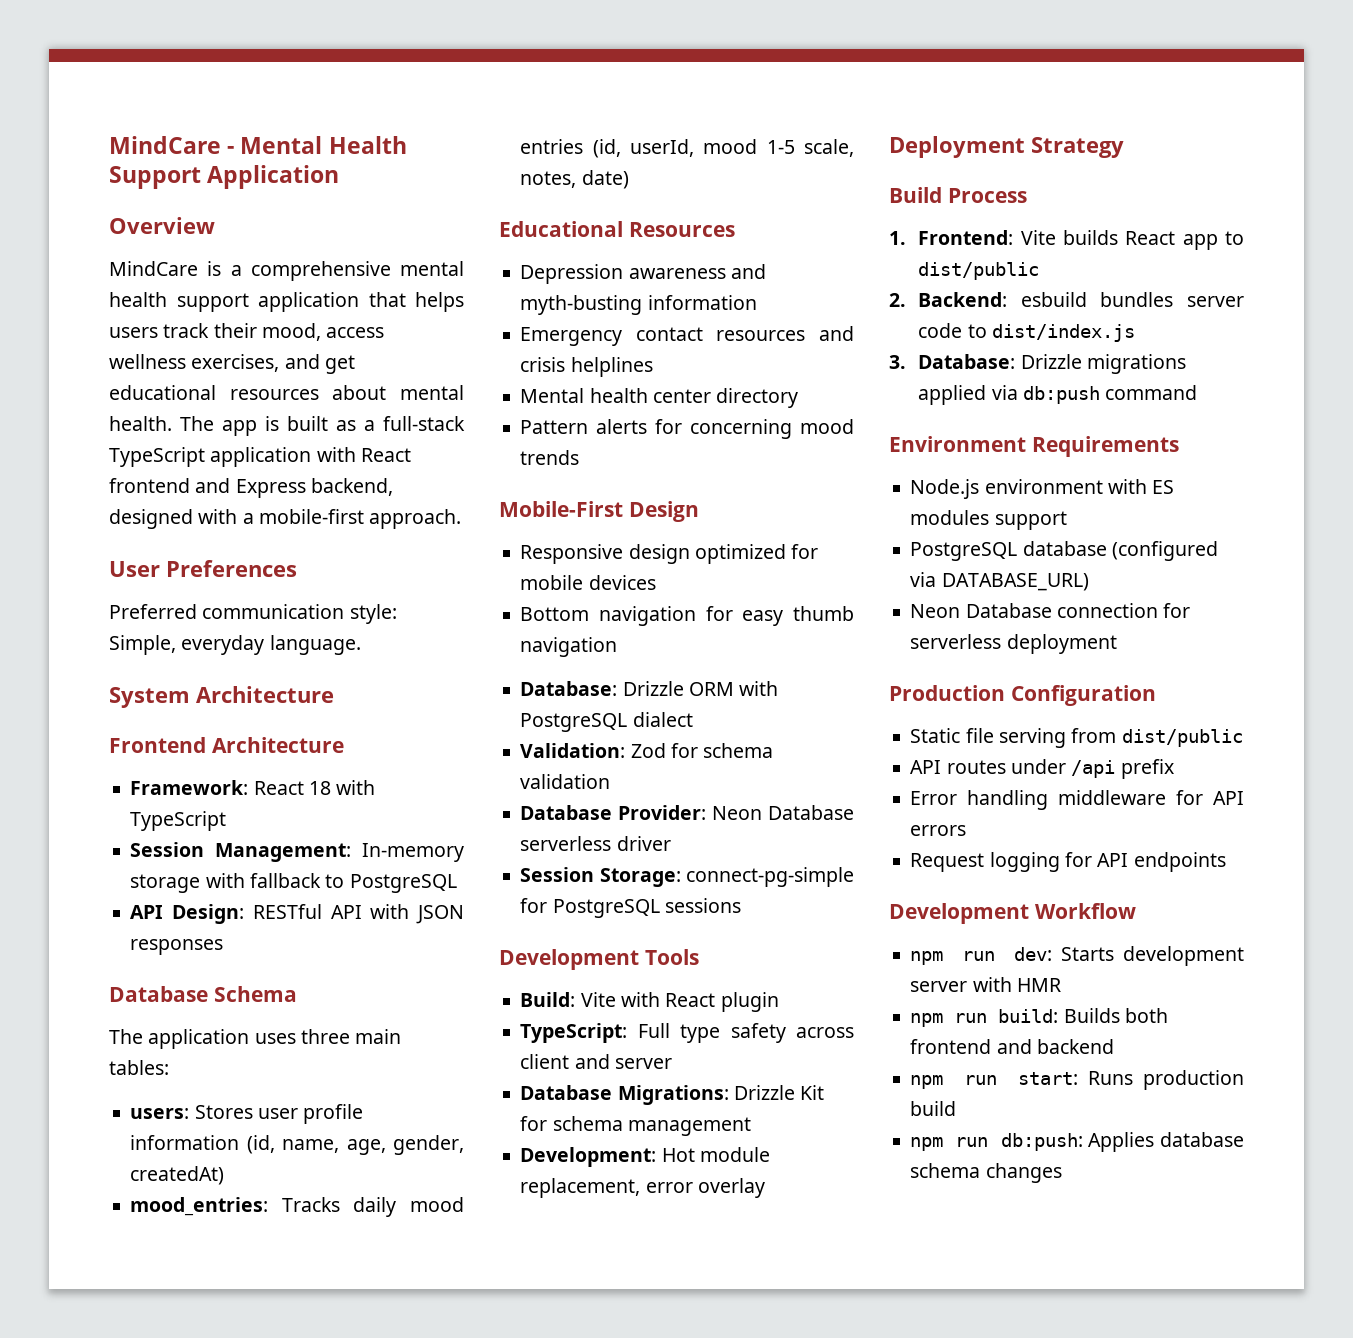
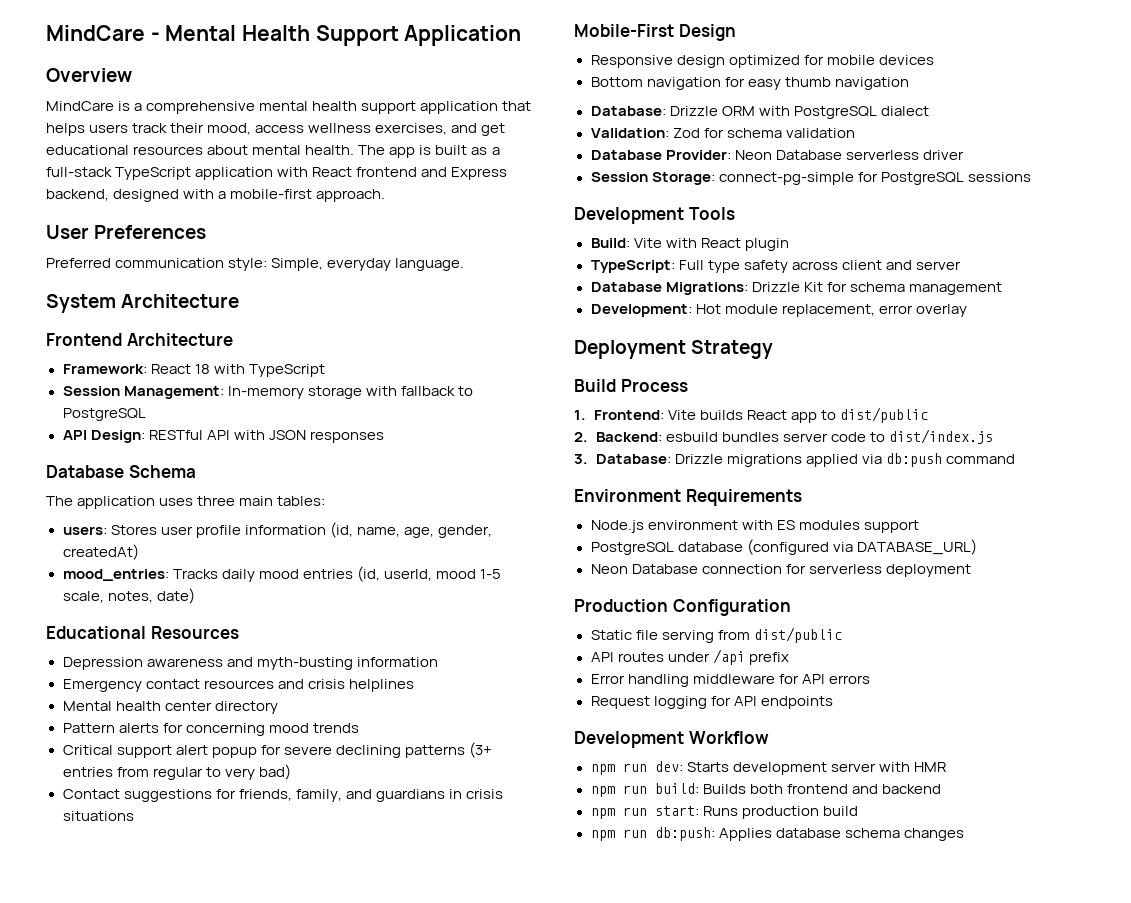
(580, 457) none -> [62,742,492,758] [62,764,291,780] [62,789,503,802] [62,811,134,821] // Critical support alert popup for severe declining patterns (3+ entries from regular to very bad) // Contact suggestions for friends, family, and guardians in crisis situations

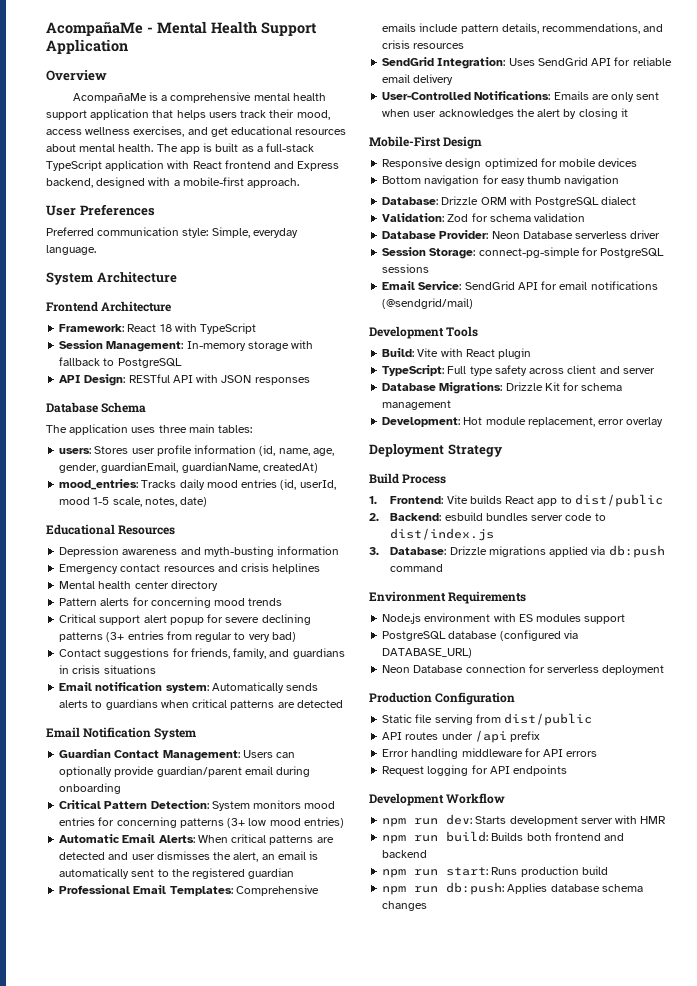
[46,25,145,41] MindCare -> [46,21,143,36] AcompañaMe
[46,101,114,111] MindCare -> [72,93,147,103] AcompañaMe
(492, 531) none -> [101,462,260,473] guardianEmail, guardianName,
(134, 816) none -> [59,682,319,693] [59,699,343,710] [46,727,197,740] [59,749,296,761] [59,766,311,777] [59,783,122,794] [59,800,336,811] [59,817,344,828] [59,834,334,845] [59,851,319,862] [59,868,295,879] [59,885,319,896] [382,23,664,34] [382,40,465,49] [382,57,672,69] [382,74,454,85] [382,91,660,102] [382,108,628,119] // Email notification system: Automatically sends alerts to guardians when critical patterns are detected // Email Notification System // Guardian Contact Management: Users can optionally provide guardian/parent email during onboarding // Critical Pattern Detection: System monitors mood entries for concerning patterns (3+ low mood entries) // Automatic Email Alerts: When critical patterns are detected and user dismisses the alert, an email is automatically sent to the registered guardian // Professional Email Templates: Comprehensive emails include pattern details, recommendations, and crisis resources // SendGrid Integration: Uses SendGrid API for reliable email delivery // User-Controlled Notifications: Emails are only sent when user acknowledges the alert by closing it
(1031, 177) none -> [382,281,658,290] [382,298,474,309] // Email Service: SendGrid API for email notifications (@sendgrid/mail)

